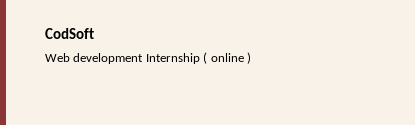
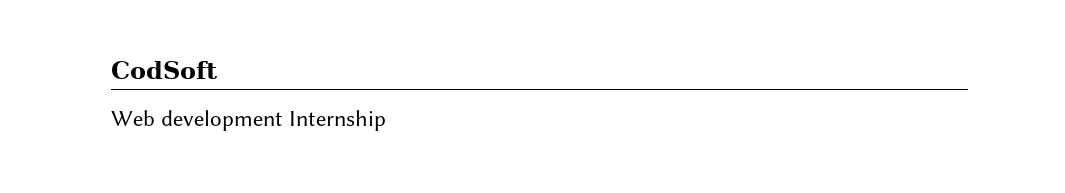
[203,52,251,64] ( online ) -> (387, 120) none

